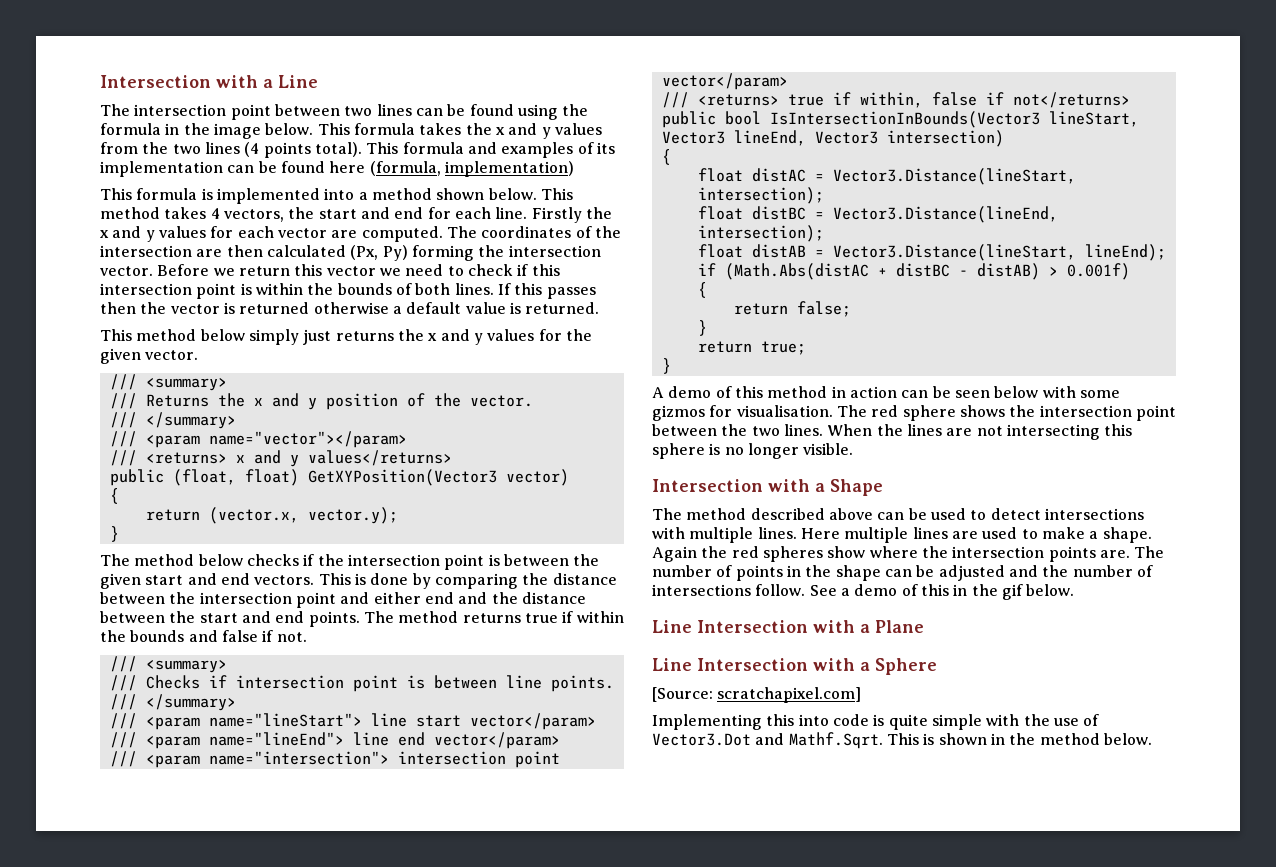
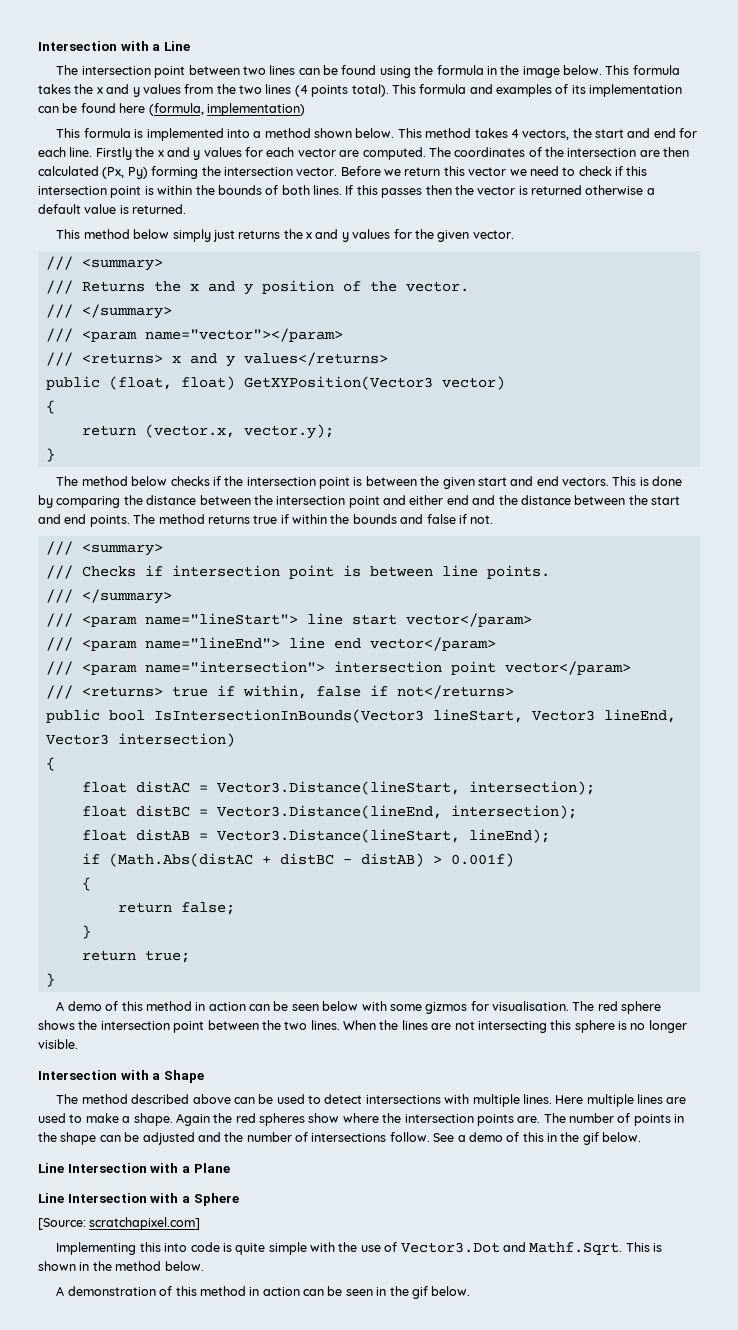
(1152, 739) none -> [56,1286,471,1299] // A demonstration of this method in action can be seen in the gif below.

